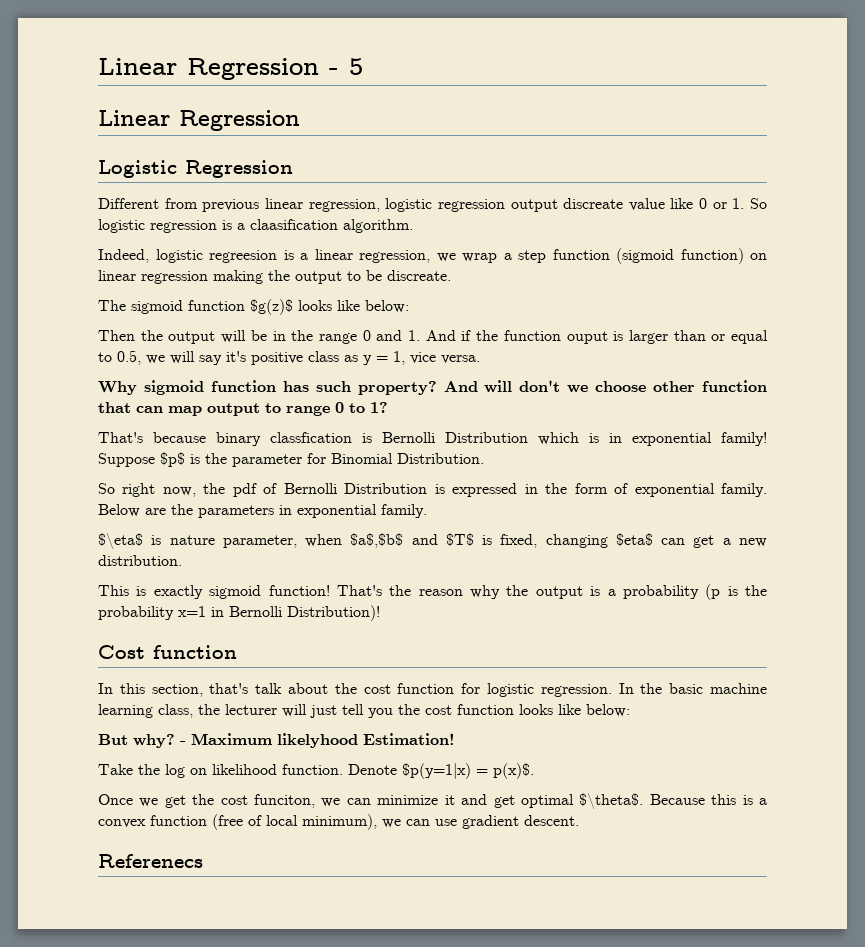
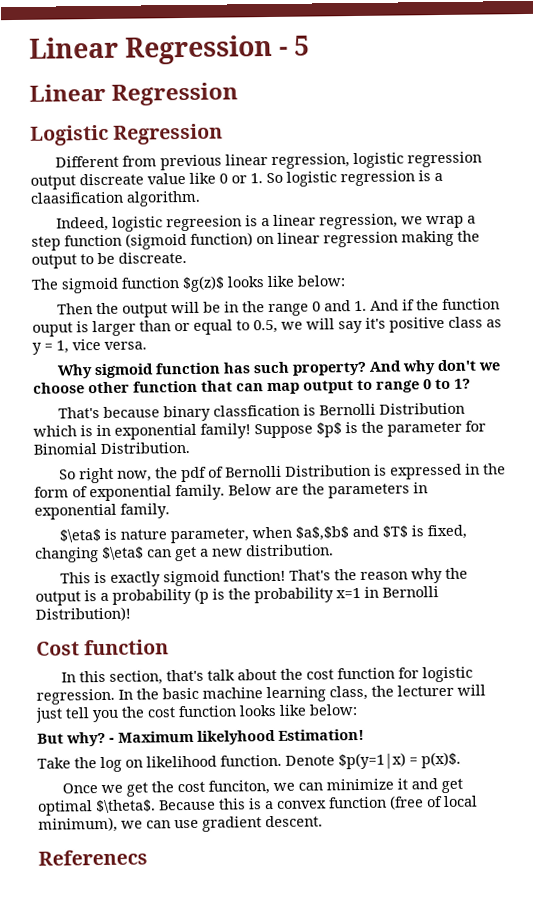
[484,380,513,393] will -> [402,360,437,375] why
[615,533,653,546] $eta$ -> [102,546,144,560] $\eta$

